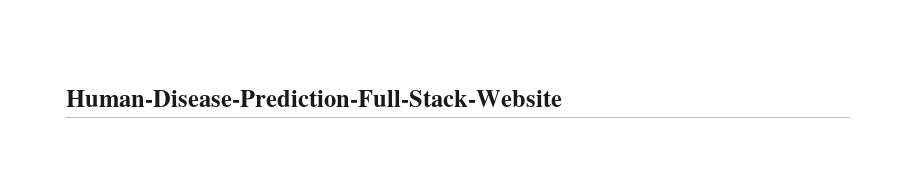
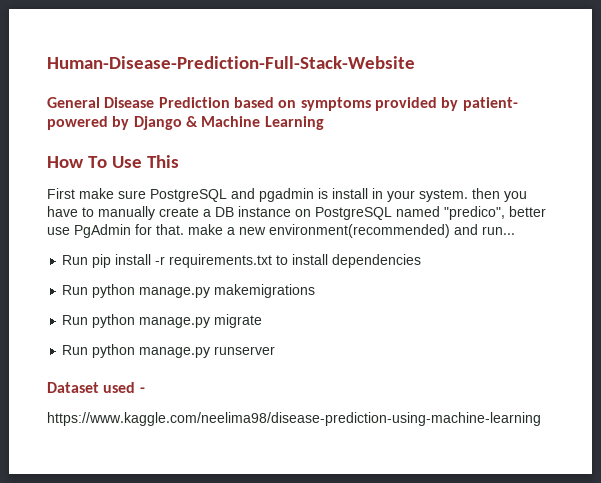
(562, 98) none -> [47,97,518,111] [47,116,324,130] [47,155,179,168] [47,188,527,202] [47,206,546,220] [47,224,515,238] [62,254,422,268] [62,284,316,298] [62,314,263,328] [62,344,276,358] [47,382,145,393] [47,412,541,426] // General Disease Prediction based on symptoms provided by patient- powered by Django & Machine Learning // How To Use This // First make sure PostgreSQL and pgadmin is install in your system. then you have to manually create a DB instance on PostgreSQL named "predico", better use PgAdmin for that. make a new environment(recommended) and run... // Run pip install -r requirements.txt to install dependencies // Run python manage.py makemigrations // Run python manage.py migrate // Run python manage.py runserver // Dataset used - // https://www.kaggle.com/neelima98/disease-prediction-using-machine-learning

